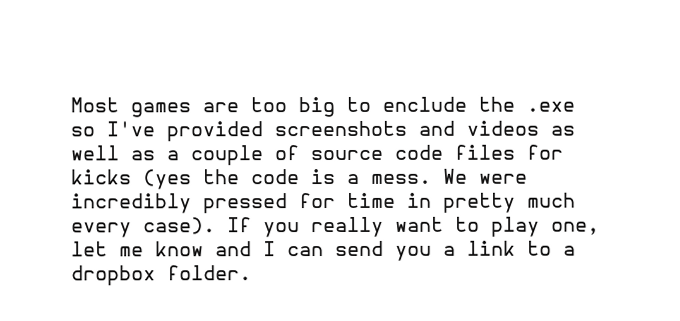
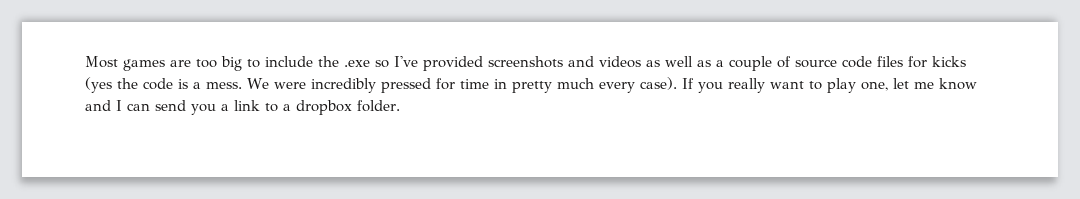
[382,96,467,112] enclude -> [265,56,313,67] include

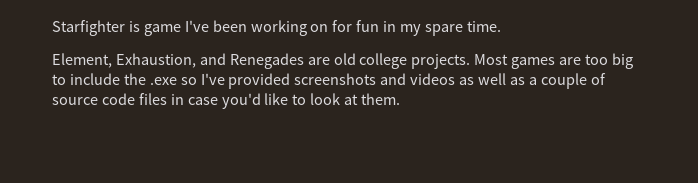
(85, 62) none -> [52,20,501,36] [52,53,471,69] Starfighter is game I've been working on for fun in my spare time. // Element, Exhaustion, and Renegades are old college projects.
[908,56,966,68] [85,77,977,93] [85,100,400,115] for kicks (yes the code is a mess. We were incredibly pressed for time in pretty much every case). If you really want to play one, let me know and I can send you a link to a dropbox folder. -> [170,93,401,109] in case you'd like to look at them.

